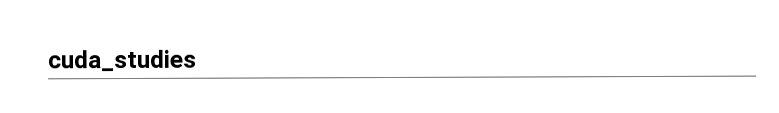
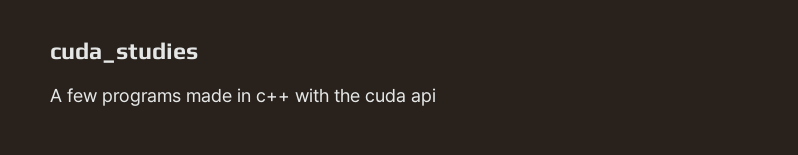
(197, 60) none -> [50,88,436,106] // A few programs made in c++ with the cuda api

